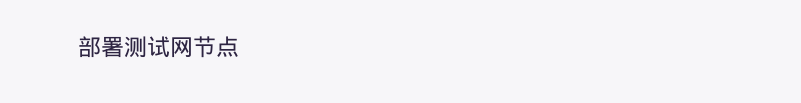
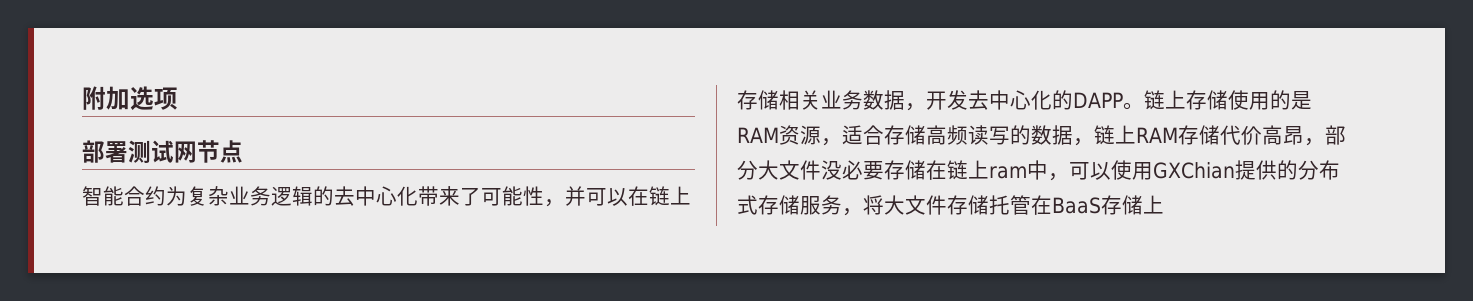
(78, 47) none -> [82,86,178,111] 附加选项 //
(239, 46) none -> [82,186,691,207] [737,90,1312,111] [737,125,1346,146] [737,160,1340,181] [737,195,1164,216] // 智能合约为复杂业务逻辑的去中心化带来了可能性，并可以在链上存储相关业务数据，开发去中心化的DAPP。链上存储使用的是RAM资源，适合存储高频读写的数据，链上RAM存储代价高昂，部分大文件没必要存储在链上ram中，可以使用GXChian提供的分布式存储服务，将大文件存储托管在BaaS存储上

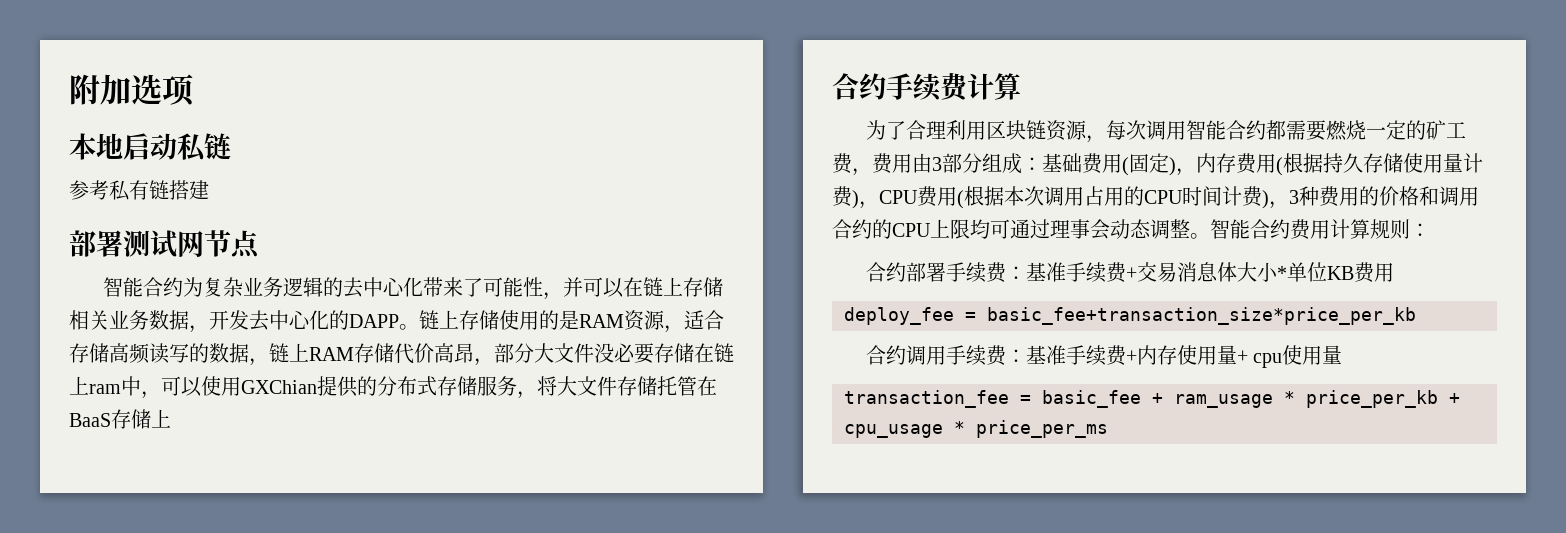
(178, 98) none -> [69,133,231,162] [69,180,209,201] // 本地启动私链 // 参考私有链搭建
(1164, 204) none -> [832,73,1021,101] [865,120,1466,143] [832,153,1483,176] [832,186,1479,209] [832,219,1430,240] [865,262,1394,283] [844,307,1416,325] [865,345,1343,368] [844,390,1460,408] [844,420,1108,438] // 合约手续费计算 // 为了合理利用区块链资源，每次调用智能合约都需要燃烧一定的矿工费，费用由3部分组成：基础费用(固定)，内存费用(根据持久存储使用量计费)，CPU费用(根据本次调用占用的CPU时间计费)，3种费用的价格和调用合约的CPU上限均可通过理事会动态调整。智能合约费用计算规则： // 合约部署手续费：基准手续费+交易消息体大小*单位KB费用 // deploy_fee = basic_fee+transaction_size*price_per_kb // 合约调用手续费：基准手续费+内存使用量+ cpu使用量 // transaction_fee = basic_fee + ram_usage * price_per_kb + cpu_usage * price_per_ms

